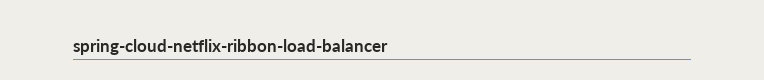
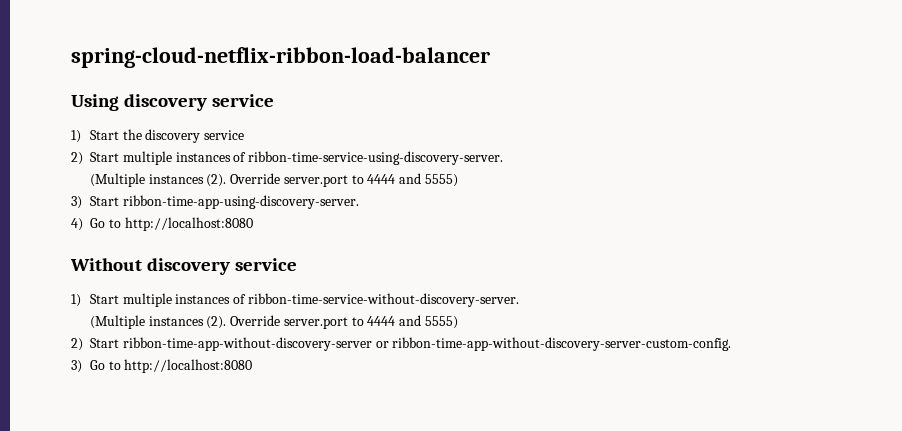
(388, 47) none -> [71,94,275,111] [71,129,245,143] [71,151,504,165] [89,173,458,187] [71,195,359,209] [71,217,253,231] [70,258,298,275] [71,293,519,307] [89,315,458,329] [71,337,732,351] [71,359,253,373] // Using discovery service // 1) Start the discovery service // 2) Start multiple instances of ribbon-time-service-using-discovery-server. // (Multiple instances (2). Override server.port to 4444 and 5555) // 3) Start ribbon-time-app-using-discovery-server. // 4) Go to http://localhost:8080 // Without discovery service // 1) Start multiple instances of ribbon-time-service-without-discovery-server. // (Multiple instances (2). Override server.port to 4444 and 5555) // 2) Start ribbon-time-app-without-discovery-server or ribbon-time-app-without-discovery-server-custom-config. // 3) Go to http://localhost:8080

